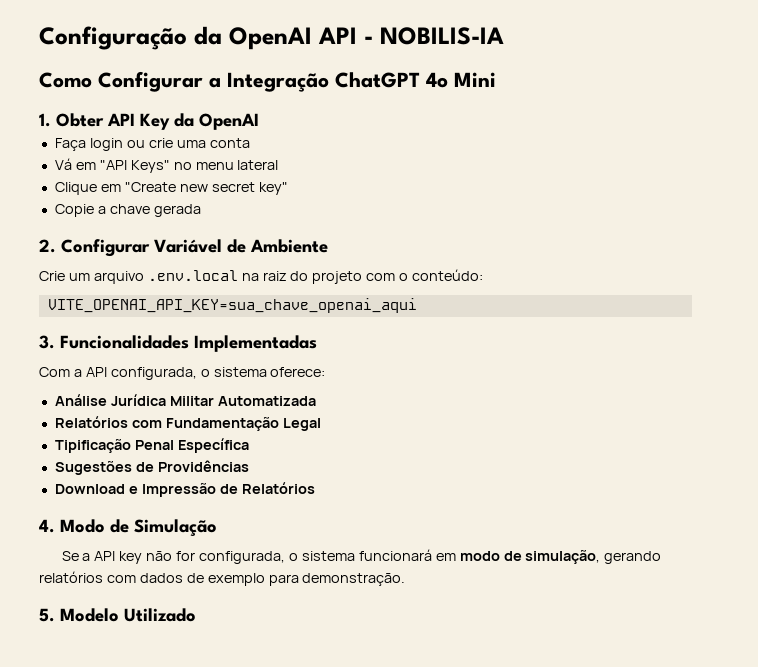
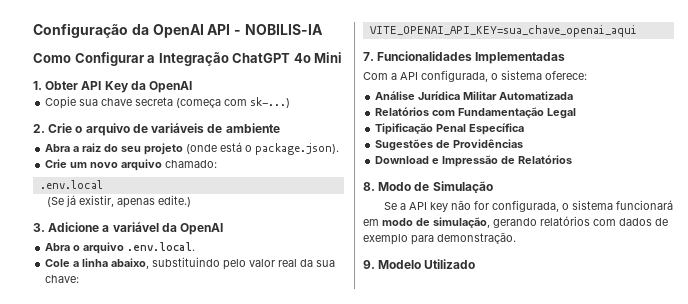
[54,138,250,151] [54,158,279,173] [54,182,288,195] [54,204,201,217] [39,239,328,257] [39,269,484,284] Faça login ou crie uma conta // Vá em "API Keys" no menu lateral // Clique em "Create new secret key" // Copie a chave gerada // 2. Configurar Variável de Ambiente // Crie um arquivo .env.local na raiz do projeto com o conteúdo: -> [45,96,291,109] [33,123,280,136] [45,142,340,155] [45,159,218,171] [39,180,103,189] [46,195,191,208] [33,222,224,235] [45,242,196,254] [45,257,336,270] [45,275,80,283] Copie sua chave secreta (começa com sk-...) // 2. Crie o arquivo de variáveis de ambiente // Abra a raiz do seu projeto (onde está o package.json). // Crie um novo arquivo chamado: // .env.local // (Se já existir, apenas edite.) // 3. Adicione a variável da OpenAI // Abra o arquivo .env.local. // Cole a linha abaixo, substituindo pelo valor real da sua chave:
[39,335,55,349] 3. -> [363,52,374,61] 7.
[39,519,55,533] 4. -> [363,182,375,191] 8.
[39,608,55,622] 5. -> [363,260,375,269] 9.

